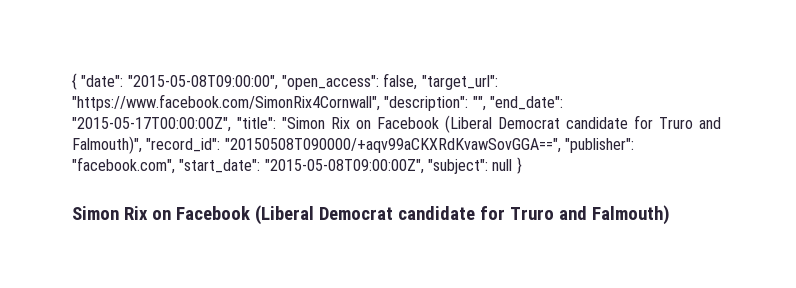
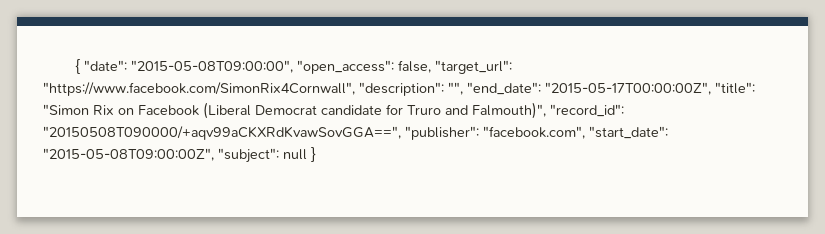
[72,205,670,225] // Simon Rix on Facebook (Liberal Democrat candidate for Truro and Falmouth) -> (316, 154) none

